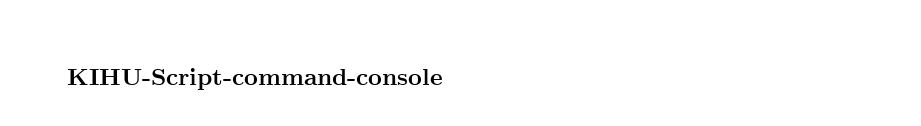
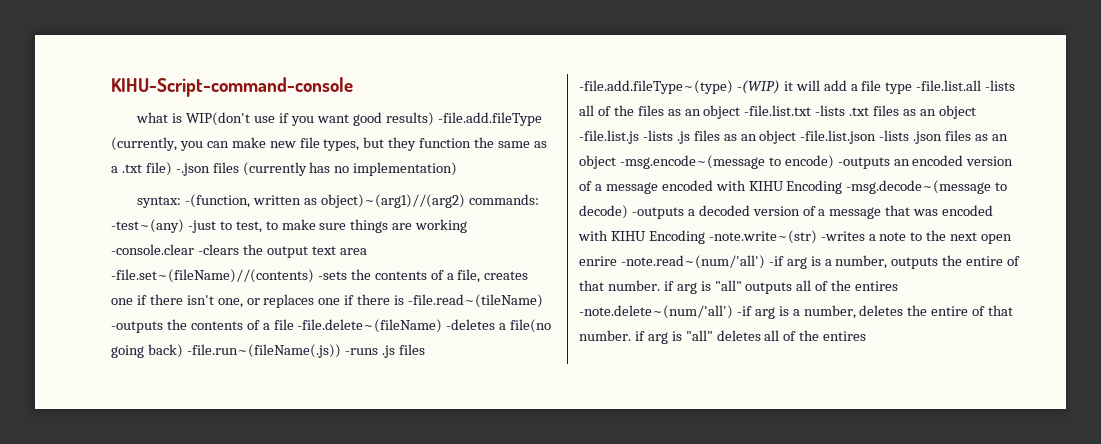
(443, 79) none -> [136,112,542,126] [111,137,547,151] [111,162,458,176] [137,194,540,208] [111,219,468,233] [111,244,367,258] [111,269,529,283] [111,294,544,308] [111,319,552,333] [111,344,425,358] [579,80,1016,94] [579,105,976,119] [579,130,1008,144] [579,155,1014,169] [579,180,1008,194] [579,205,994,219] [578,230,1013,244] [579,255,1021,269] [579,280,899,294] [579,305,1014,319] [579,330,867,344] // what is WIP(don't use if you want good results) -file.add.fileType (currently, you can make new file types, but they function the same as a .txt file) -.json files (currently has no implementation) // syntax: -(function, written as object)~(arg1)//(arg2) commands: -test~(any) -just to test, to make sure things are working -console.clear -clears the output text area -file.set~(fileName)//(contents) -sets the contents of a file, creates one if there isn't one, or replaces one if there is -file.read~(tileName) -outputs the contents of a file -file.delete~(fileName) -deletes a file(no going back) -file.run~(fileName(.js)) -runs .js files -file.add.fileType~(type) -(WIP) it will add a file type -file.list.all -lists all of the files as an object -file.list.txt -lists .txt files as an object -file.list.js -lists .js files as an object -file.list.json -lists .json files as an object -msg.encode~(message to encode) -outputs an encoded version of a message encoded with KIHU Encoding -msg.decode~(message to decode) -outputs a decoded version of a message that was encoded with KIHU Encoding -note.write~(str) -writes a note to the next open enrire -note.read~(num/'all') -if arg is a number, outputs the entire of that number. if arg is "all" outputs all of the entires -note.delete~(num/'all') -if arg is a number, deletes the entire of that number. if arg is "all" deletes all of the entires

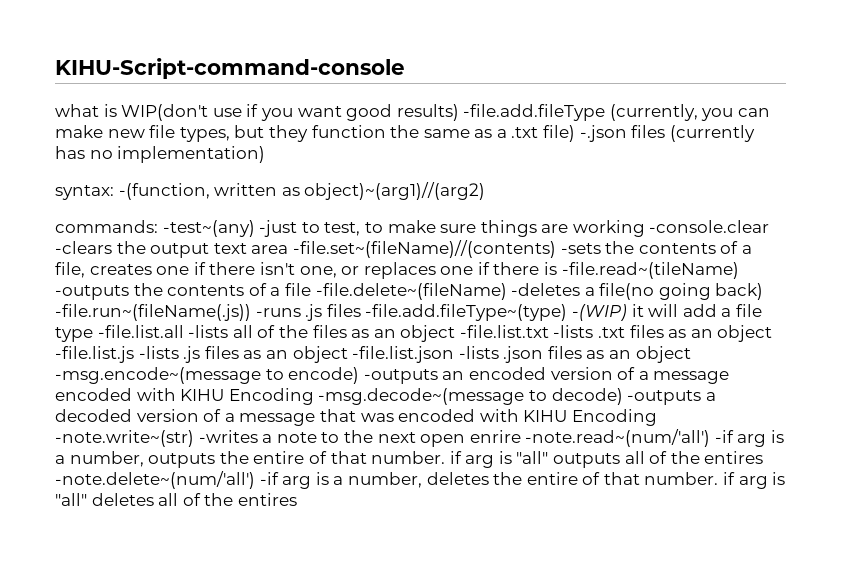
(466, 201) none -> (486, 191) //

